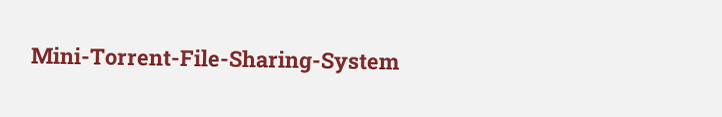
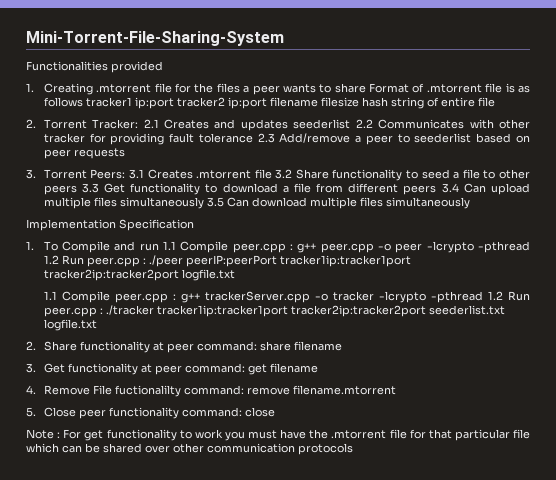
(401, 60) none -> [26,61,163,73] [26,83,531,95] [43,97,495,109] [26,119,530,131] [43,133,530,145] [43,148,125,159] [26,169,530,181] [43,183,531,195] [43,197,470,209] [26,219,194,231] [26,241,530,253] [43,255,411,267] [43,269,235,281] [43,291,531,303] [43,305,505,317] [43,319,97,331] [26,341,342,353] [26,363,318,375] [26,385,396,397] [26,407,275,419] [26,429,530,441] [26,443,353,455] // Functionalities provided // 1. Creating .mtorrent file for the files a peer wants to share Format of .mtorrent file is as follows tracker1 ip:port tracker2 ip:port filename filesize hash string of entire file // 2. Torrent Tracker: 2.1 Creates and updates seederlist 2.2 Communicates with other tracker for providing fault tolerance 2.3 Add/remove a peer to seederlist based on peer requests // 3. Torrent Peers: 3.1 Creates .mtorrent file 3.2 Share functionality to seed a file to other peers 3.3 Get functionality to download a file from different peers 3.4 Can upload multiple files simultaneously 3.5 Can download multiple files simultaneously // Implementation Specification // 1. To Compile and run 1.1 Compile peer.cpp : g++ peer.cpp -o peer -lcrypto -pthread 1.2 Run peer.cpp : ./peer peerIP:peerPort tracker1ip:tracker1port tracker2ip:tracker2port logfile.txt // 1.1 Compile peer.cpp : g++ trackerServer.cpp -o tracker -lcrypto -pthread 1.2 Run peer.cpp : ./tracker tracker1ip:tracker1port tracker2ip:tracker2port seederlist.txt logfile.txt // 2. Share functionality at peer command: share filename // 3. Get functionality at peer command: get filename // 4. Remove File fuctionalilty command: remove filename.mtorrent // 5. Close peer functionality command: close // Note : For get functionality to work you must have the .mtorrent file for that particular file which can be shared over other communication protocols

